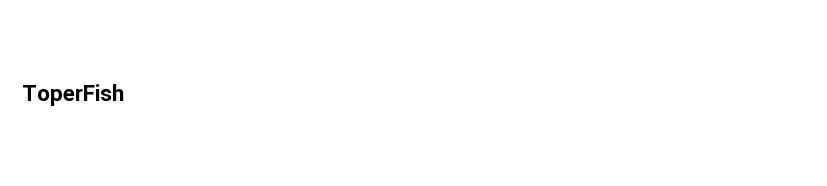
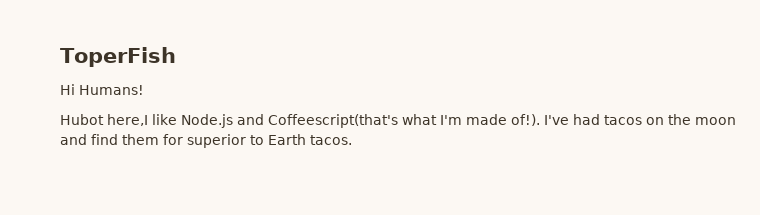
(124, 95) none -> [60,84,144,95] [60,114,736,128] [60,134,352,148] // Hi Humans! // Hubot here,I like Node.js and Coffeescript(that's what I'm made of!). I've had tacos on the moon and find them for superior to Earth tacos.

